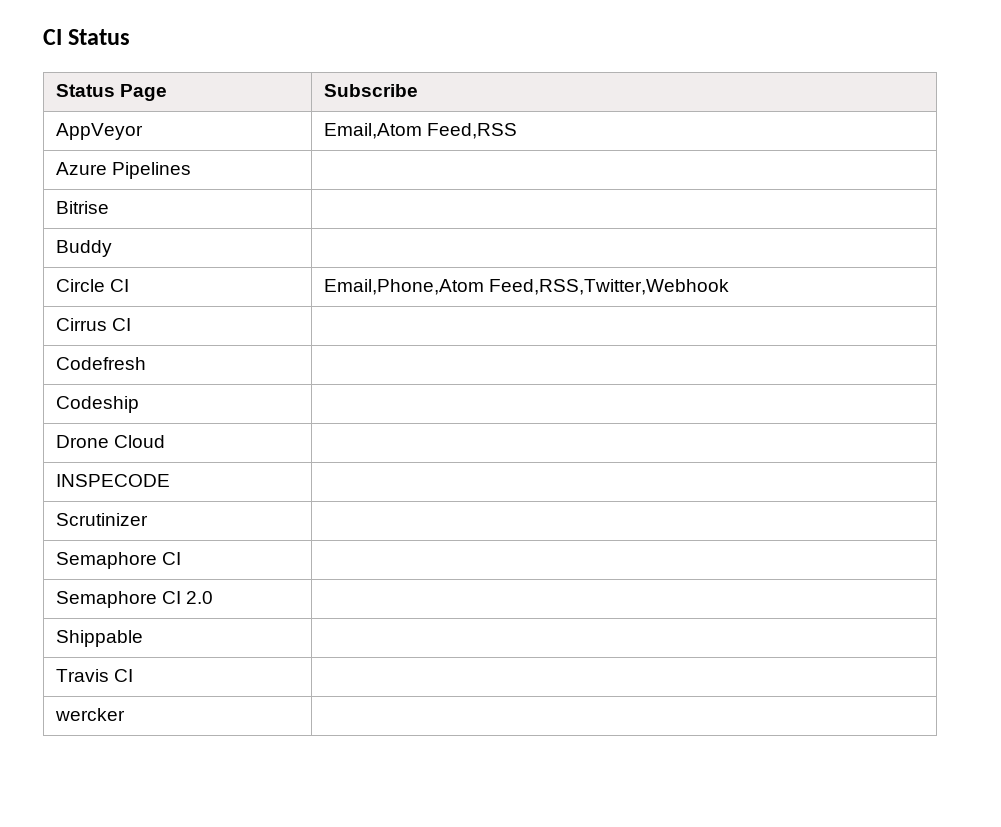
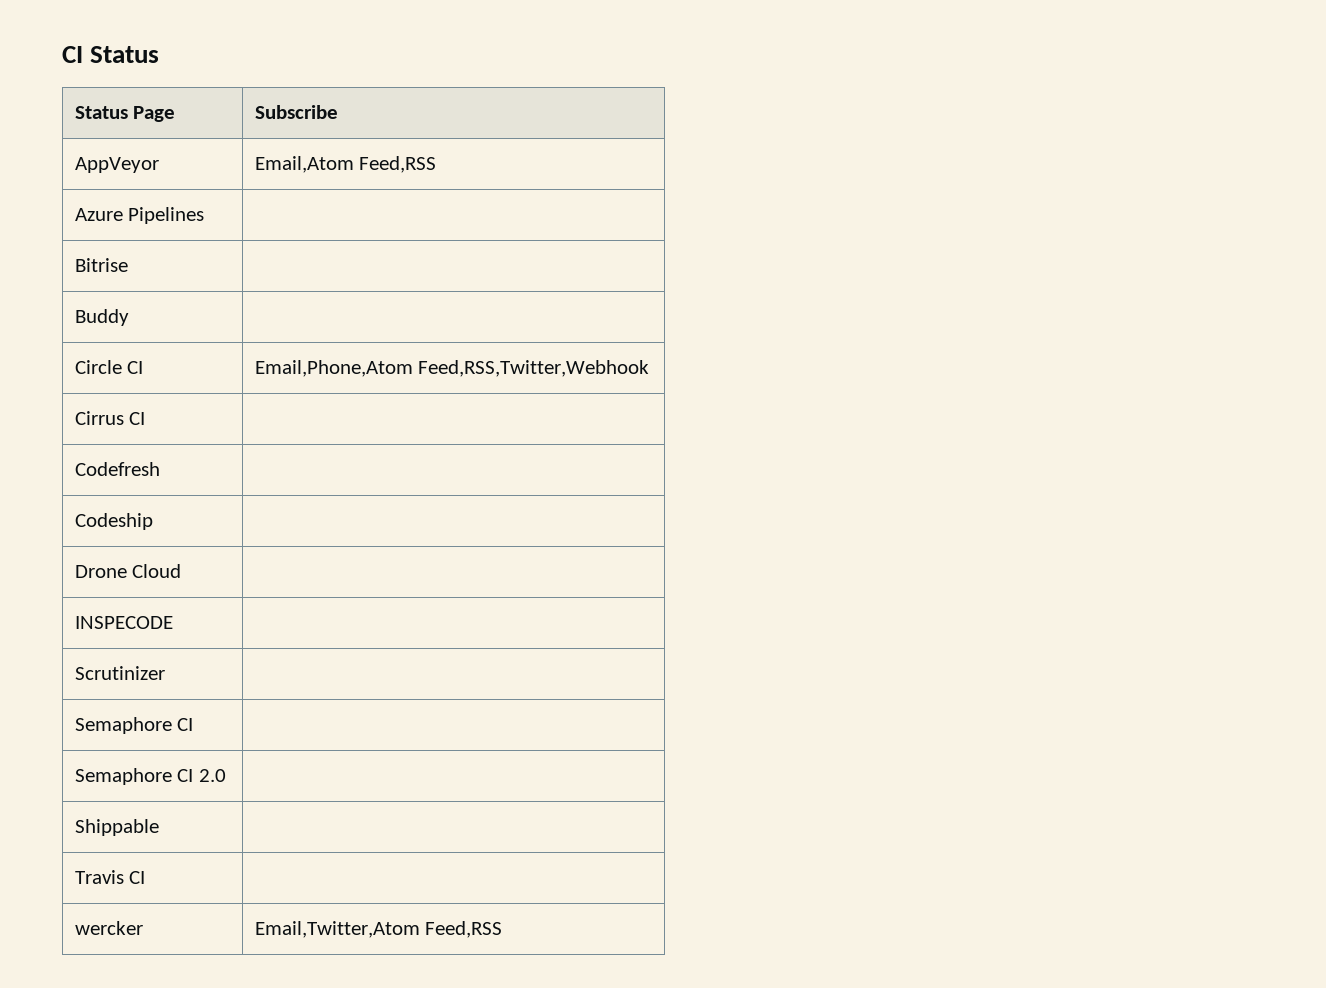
(125, 714) none -> [254,921,503,938] Email,Twitter,Atom Feed,RSS

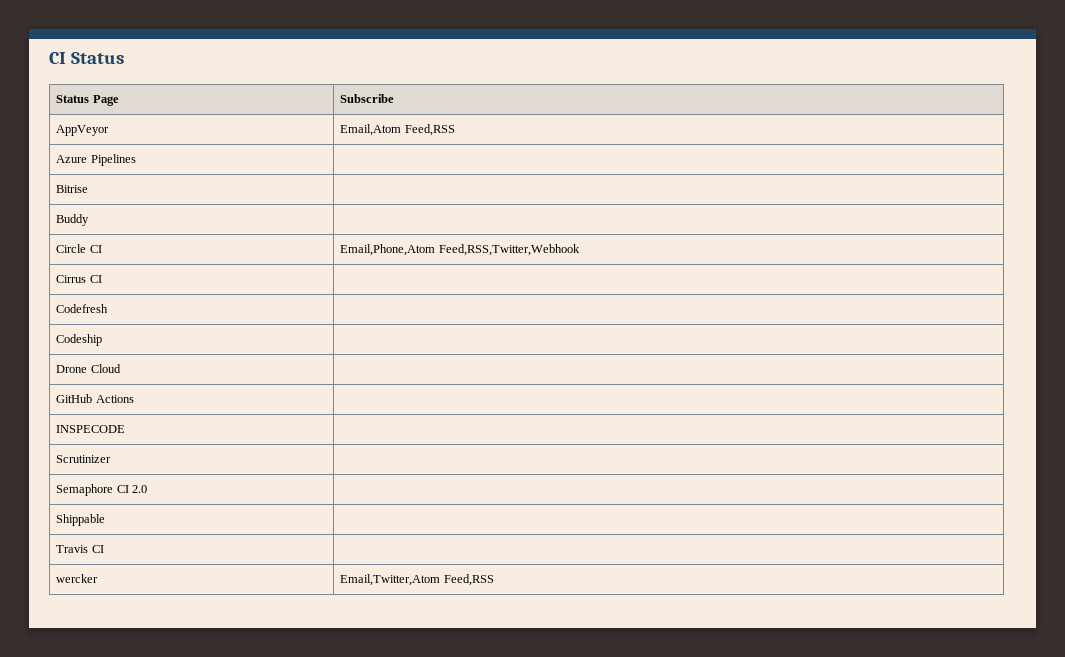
(182, 571) none -> [56,394,134,403] // GitHub Actions |
[74,717,194,734] // Semaphore CI | -> (112, 459) none

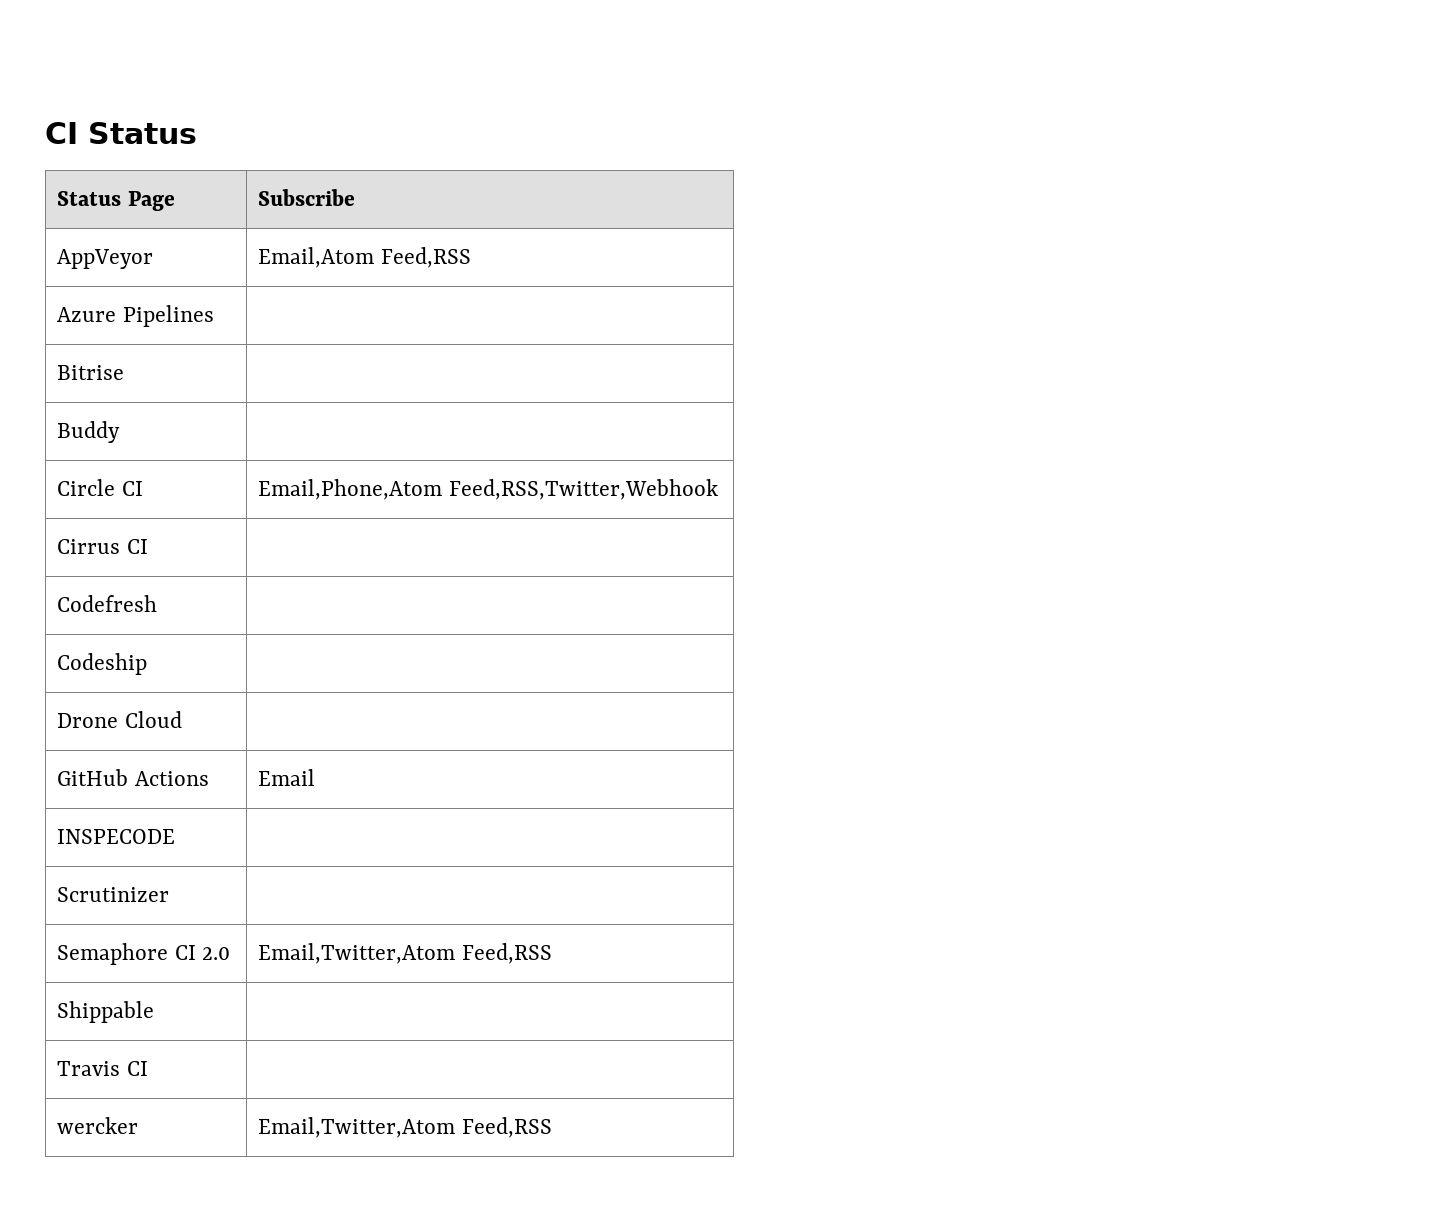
(134, 399) none -> [257,769,315,786] Email
(147, 489) none -> [257,943,552,964] Email,Twitter,Atom Feed,RSS

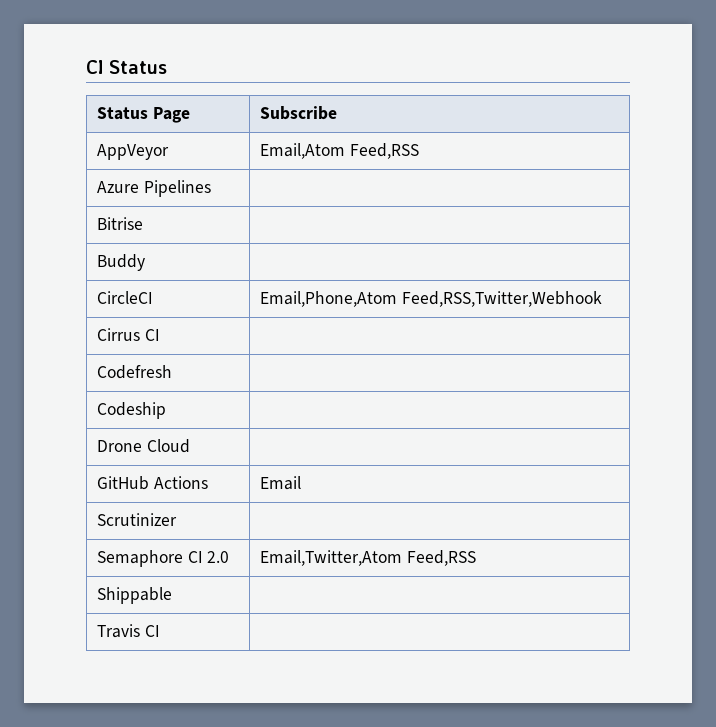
[56,479,143,496] Circle CI -> [96,291,153,304] CircleCI
[56,829,175,844] // INSPECODE | -> (301, 483) none
[56,1117,138,1134] [257,1117,552,1138] // wercker | Email,Twitter,Atom Feed,RSS -> (160, 631) none

